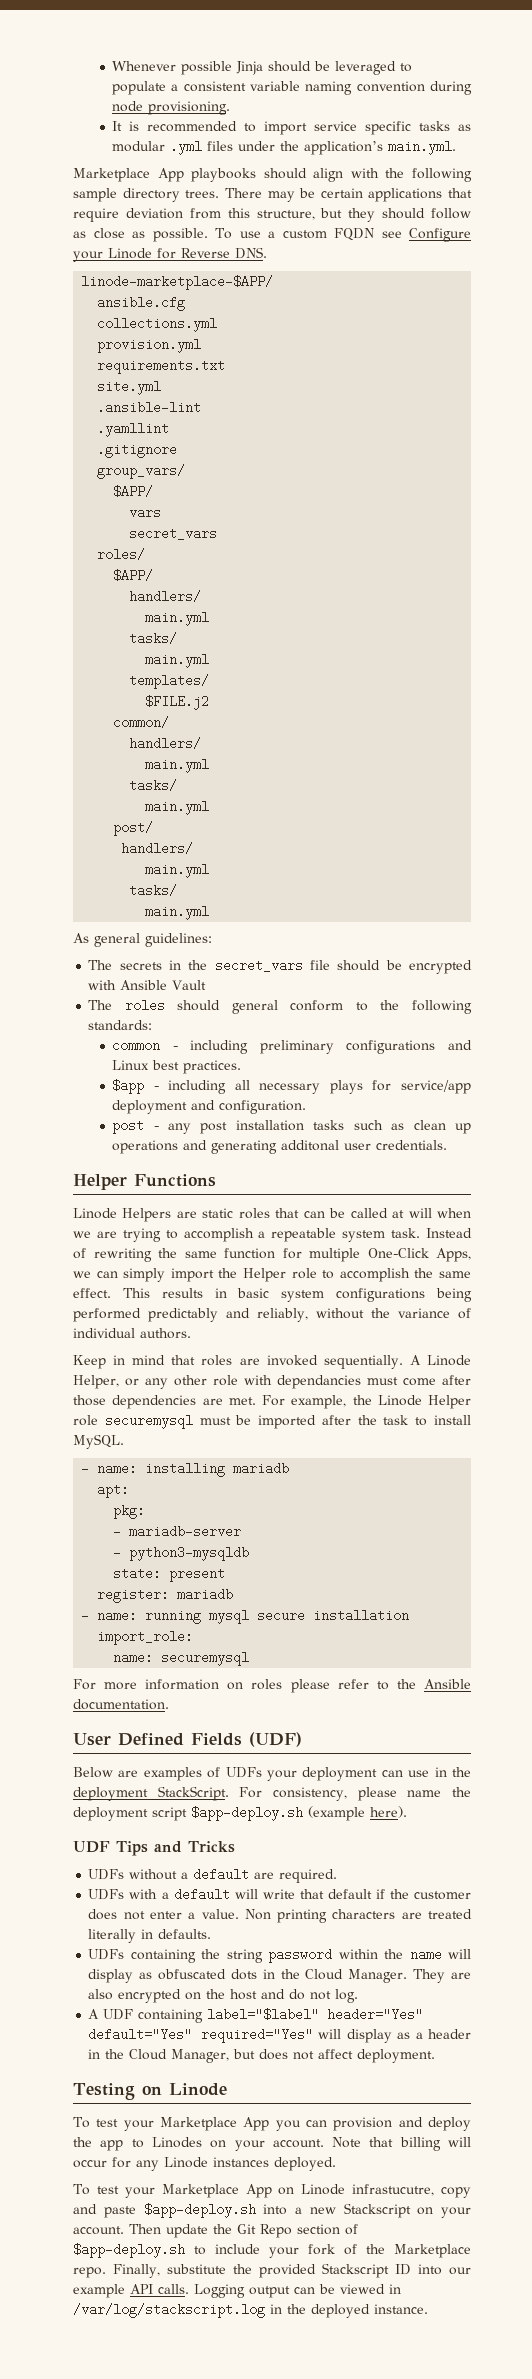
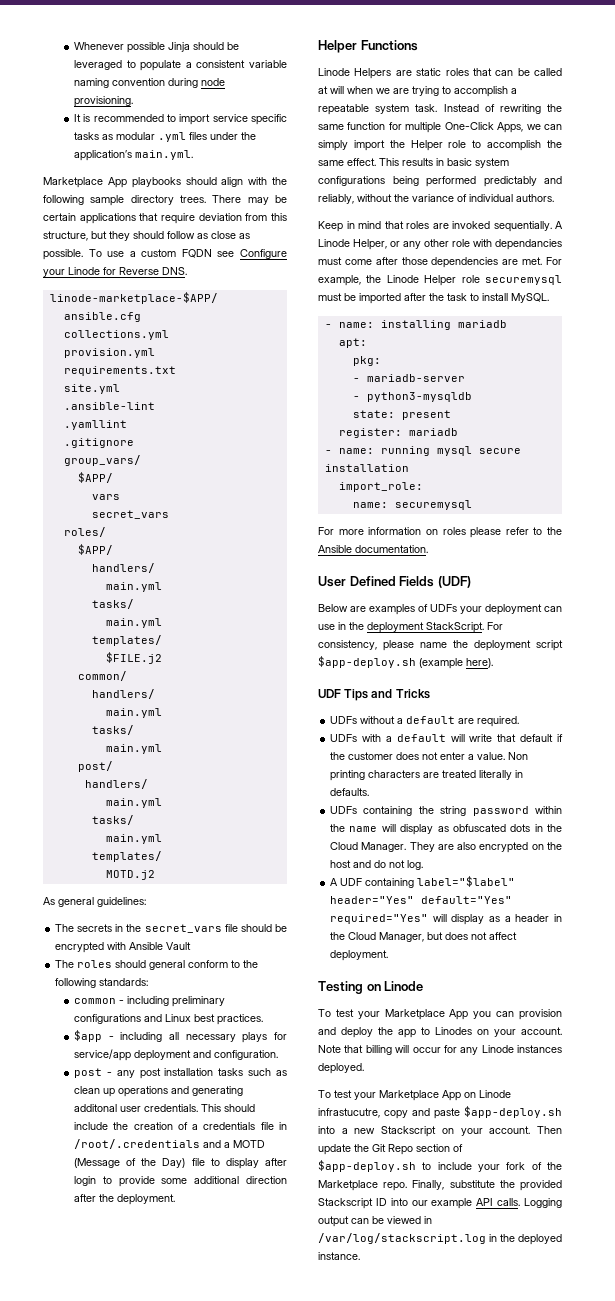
(210, 912) none -> [91,851,162,862] [105,870,155,880] // templates/ // MOTD.j2
(448, 1145) none -> [201,1104,256,1112] [74,1122,287,1130] [74,1139,266,1149] [74,1158,287,1169] [74,1176,287,1187] [74,1194,176,1205] This should include the creation of a credentials file in /root/.credentials and a MOTD (Message of the Day) file to display after login to provide some additional direction after the deployment.

